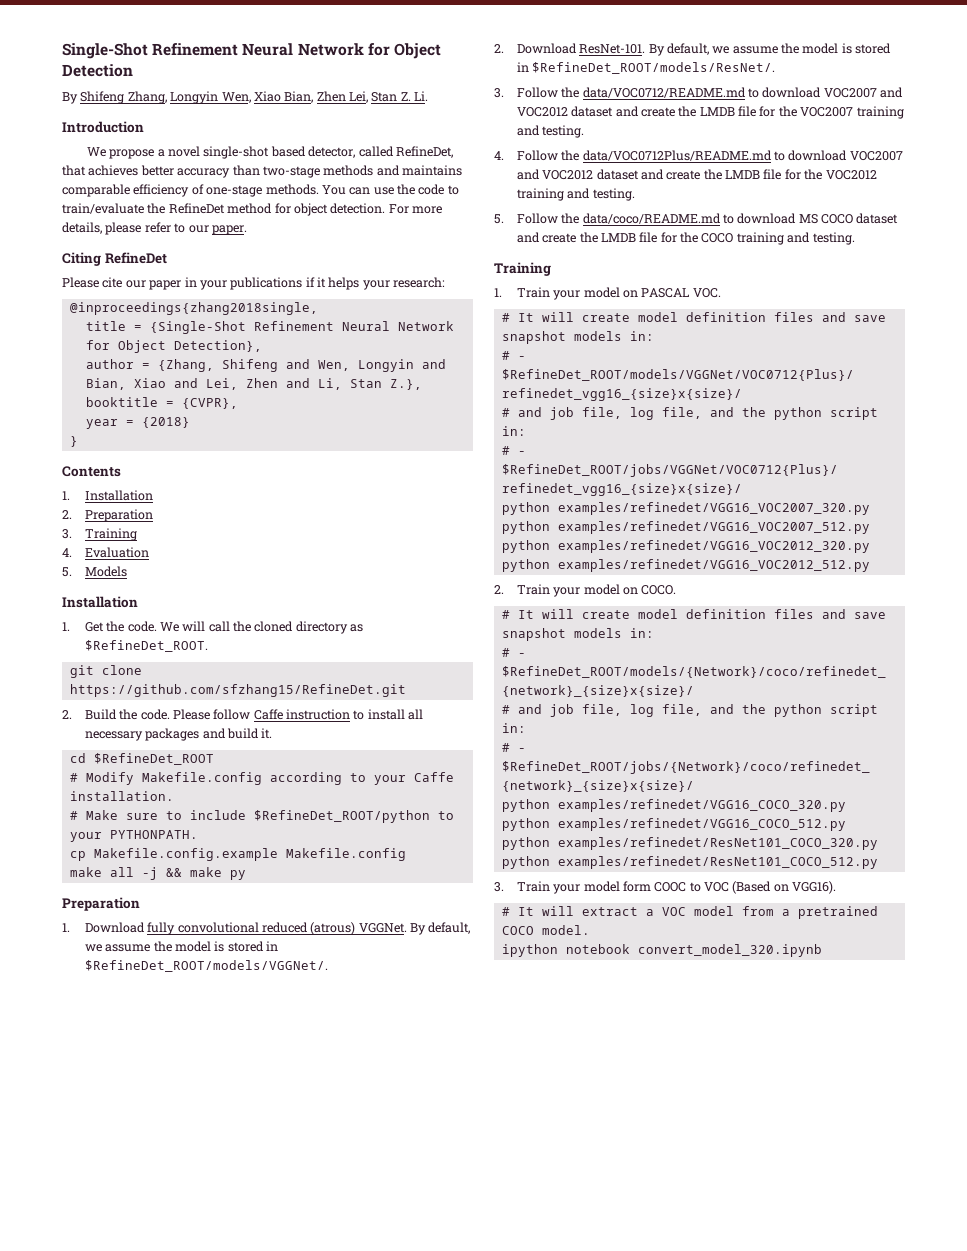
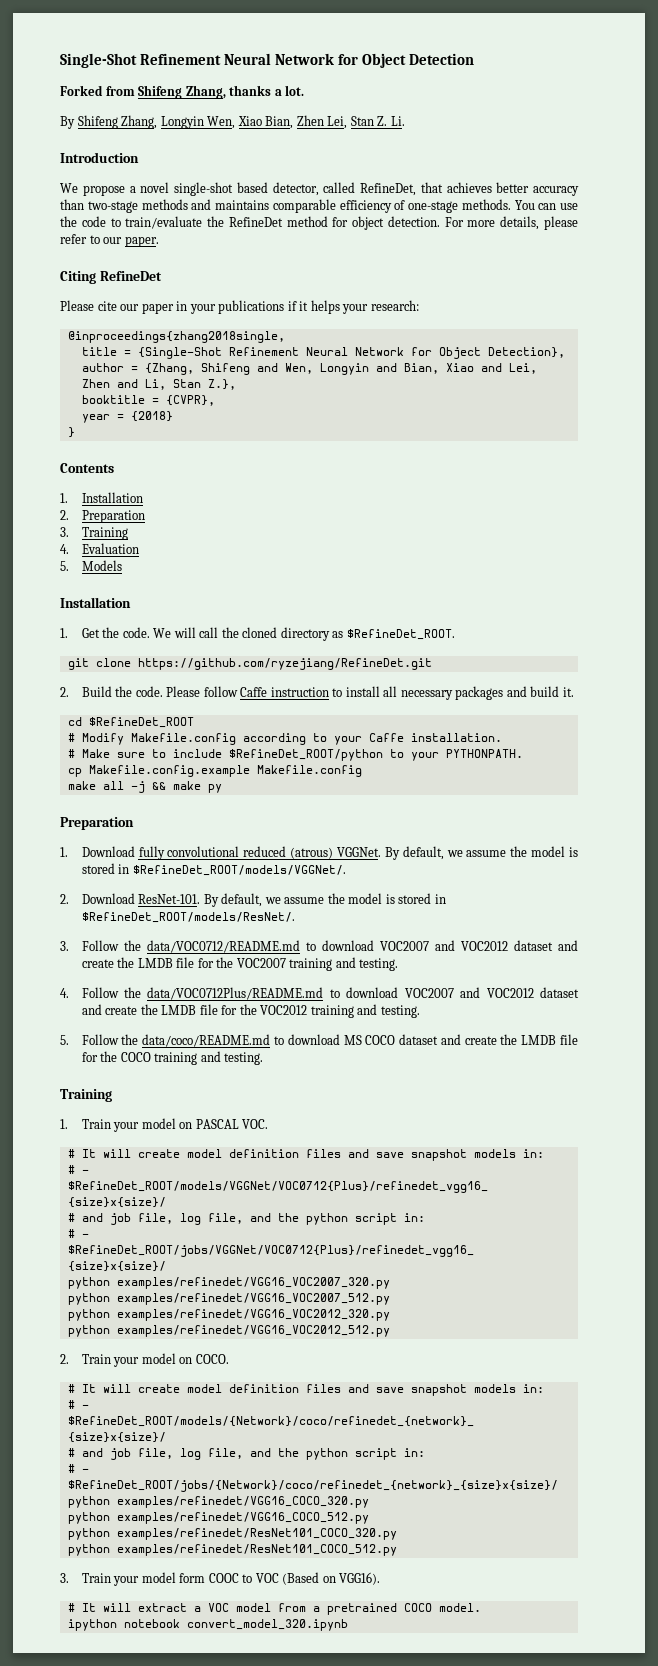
(133, 70) none -> [60,85,305,99] // Forked from Shifeng Zhang, thanks a lot.
[69,684,406,697] https://github.com/sfzhang15/RefineDet.git -> [137,658,432,670] https://github.com/ryzejiang/RefineDet.git

